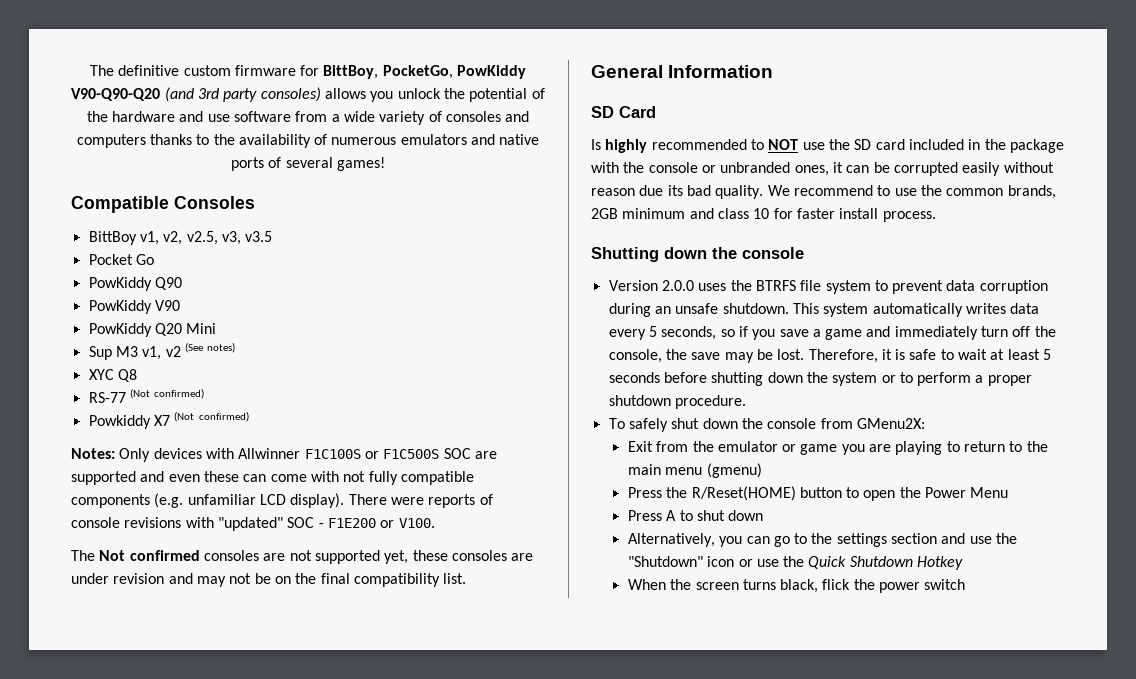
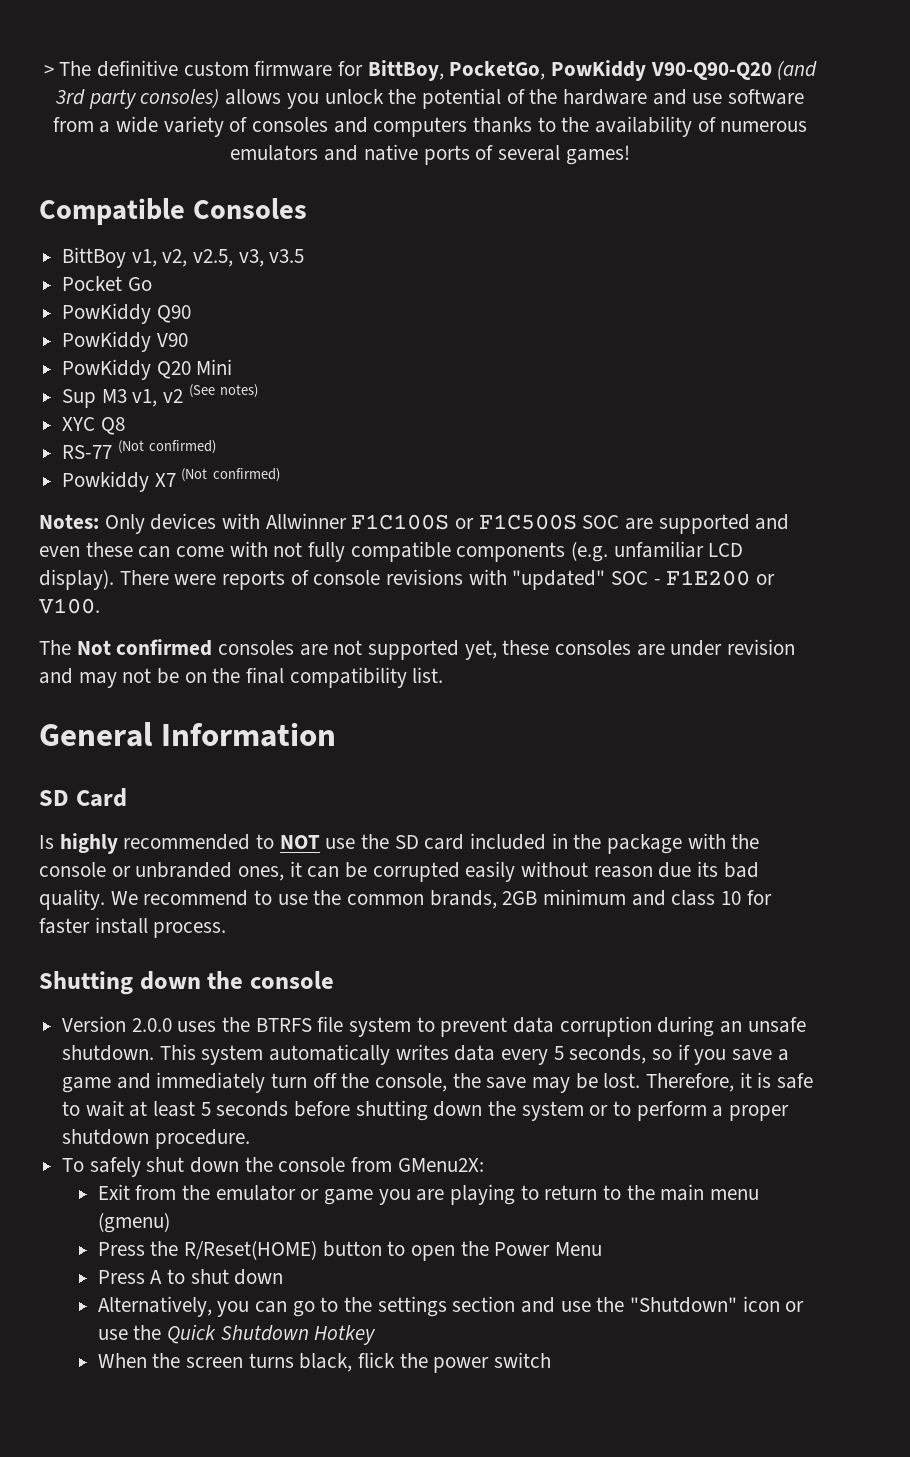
(89, 70) none -> [43,65,54,76] >

